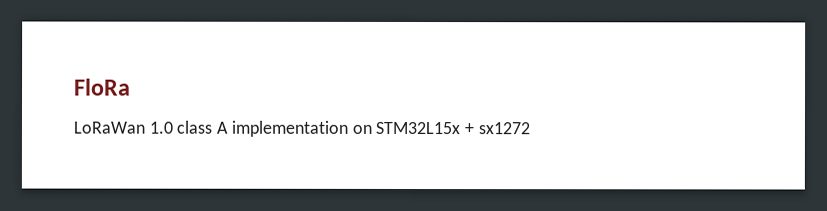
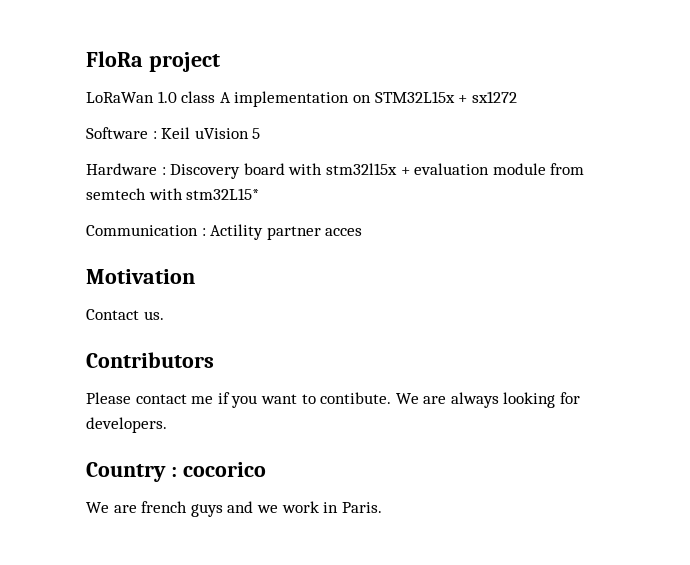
(131, 87) none -> [148,52,220,72] project
(530, 128) none -> [86,127,261,139] [86,163,585,179] [86,188,260,200] [86,224,363,240] [86,269,195,284] [86,309,164,320] [86,352,214,368] [86,392,581,408] [86,417,167,433] [86,462,266,482] [86,501,382,517] // Software : Keil uVision 5 // Hardware : Discovery board with stm32l15x + evaluation module from semtech with stm32L15* // Communication : Actility partner acces // Motivation // Contact us. // Contributors // Please contact me if you want to contibute. We are always looking for developers. // Country : cocorico // We are french guys and we work in Paris.

